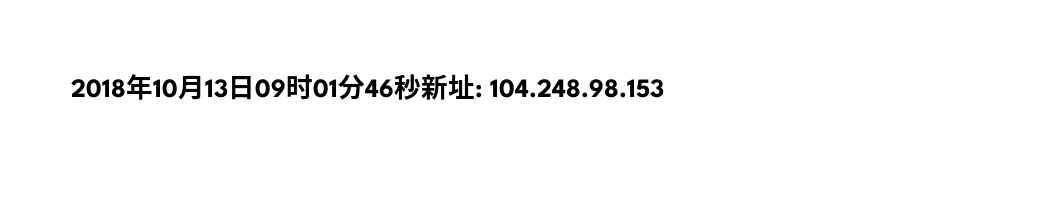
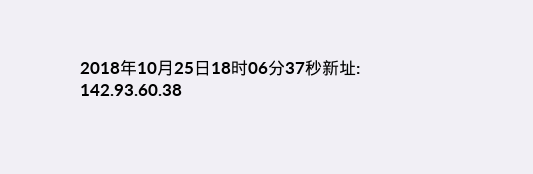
[205,74,394,100] 13日09时01分46 -> [174,60,305,76] 25日18时06分37
[490,79,665,98] 104.248.98.153 -> [80,84,182,96] 142.93.60.38

